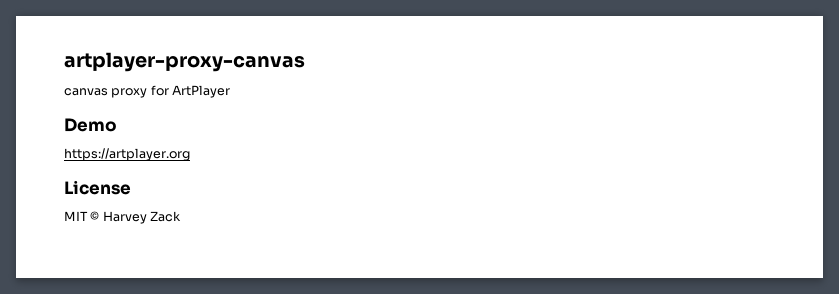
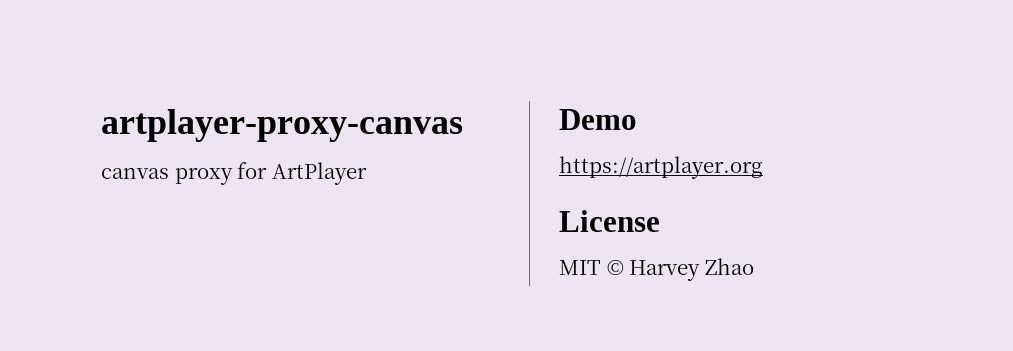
[150,211,182,222] Zack -> [704,258,754,275] Zhao

